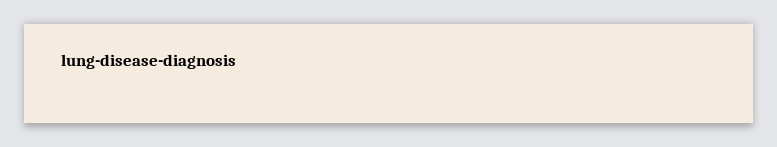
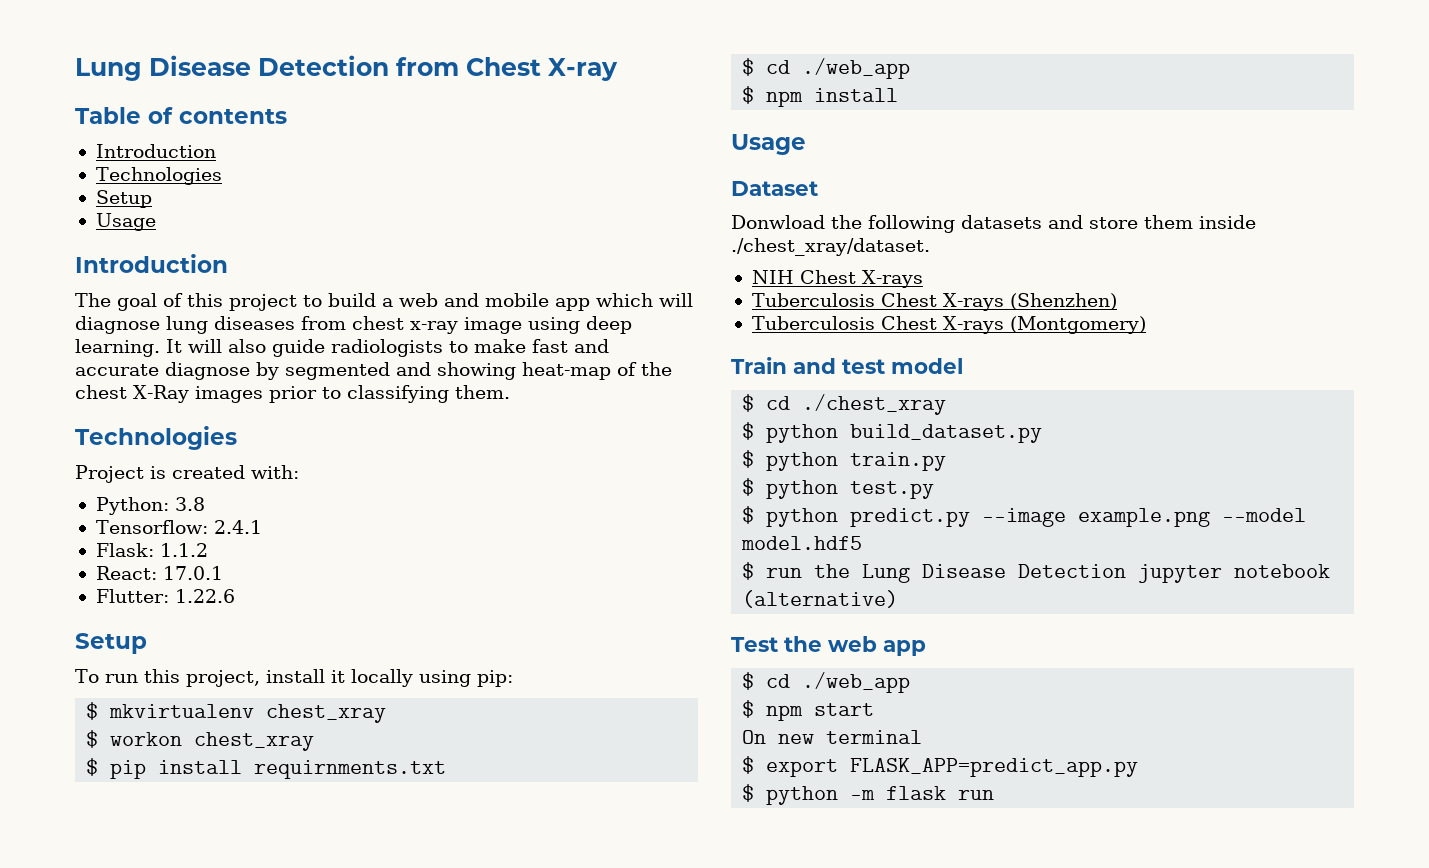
[61,54,236,69] lung-disease-diagnosis -> [75,55,618,81] [75,107,287,124] [95,144,216,158] [95,167,222,185] [95,190,152,208] [95,213,156,231] [75,254,228,273] [75,293,693,311] [75,316,632,334] [75,339,609,357] [75,362,672,380] [75,385,510,403] [75,426,237,450] [75,465,299,483] [95,497,205,515] [95,520,262,534] [95,543,208,557] [95,566,223,580] [95,589,235,603] [75,633,147,654] [75,669,513,687] [86,702,387,723] [86,730,315,751] [86,758,447,779] [742,58,911,79] [742,86,899,107] [731,134,806,155] [731,181,818,196] [731,215,1256,233] [731,238,930,256] [751,270,923,288] [751,293,1117,311] [751,316,1146,334] [731,357,963,374] [742,394,947,415] [742,422,1043,443] [742,450,947,471] [742,478,935,499] [742,506,1307,527] [741,536,863,550] [742,562,1331,583] [742,590,899,608] [731,636,926,656] [742,672,911,693] [742,700,875,721] [742,730,923,744] [742,756,1139,777] [742,784,995,805] Lung Disease Detection from Chest X-ray // Table of contents // Introduction // Technologies // Setup // Usage // Introduction // The goal of this project to build a web and mobile app which will diagnose lung diseases from chest x-ray image using deep learning. It will also guide radiologists to make fast and accurate diagnose by segmented and showing heat-map of the chest X-Ray images prior to classifying them. // Technologies // Project is created with: // Python: 3.8 // Tensorflow: 2.4.1 // Flask: 1.1.2 // React: 17.0.1 // Flutter: 1.22.6 // Setup // To run this project, install it locally using pip: // $ mkvirtualenv chest_xray // $ workon chest_xray // $ pip install requirnments.txt // $ cd ./web_app // $ npm install // Usage // Dataset // Donwload the following datasets and store them inside ./chest_xray/dataset. // NIH Chest X-rays // Tuberculosis Chest X-rays (Shenzhen) // Tuberculosis Chest X-rays (Montgomery) // Train and test model // $ cd ./chest_xray // $ python build_dataset.py // $ python train.py // $ python test.py // $ python predict.py --image example.png --model model.hdf5 // $ run the Lung Disease Detection jupyter notebook (alternative) // Test the web app // $ cd ./web_app // $ npm start // On new terminal // $ export FLASK_APP=predict_app.py // $ python -m flask run

